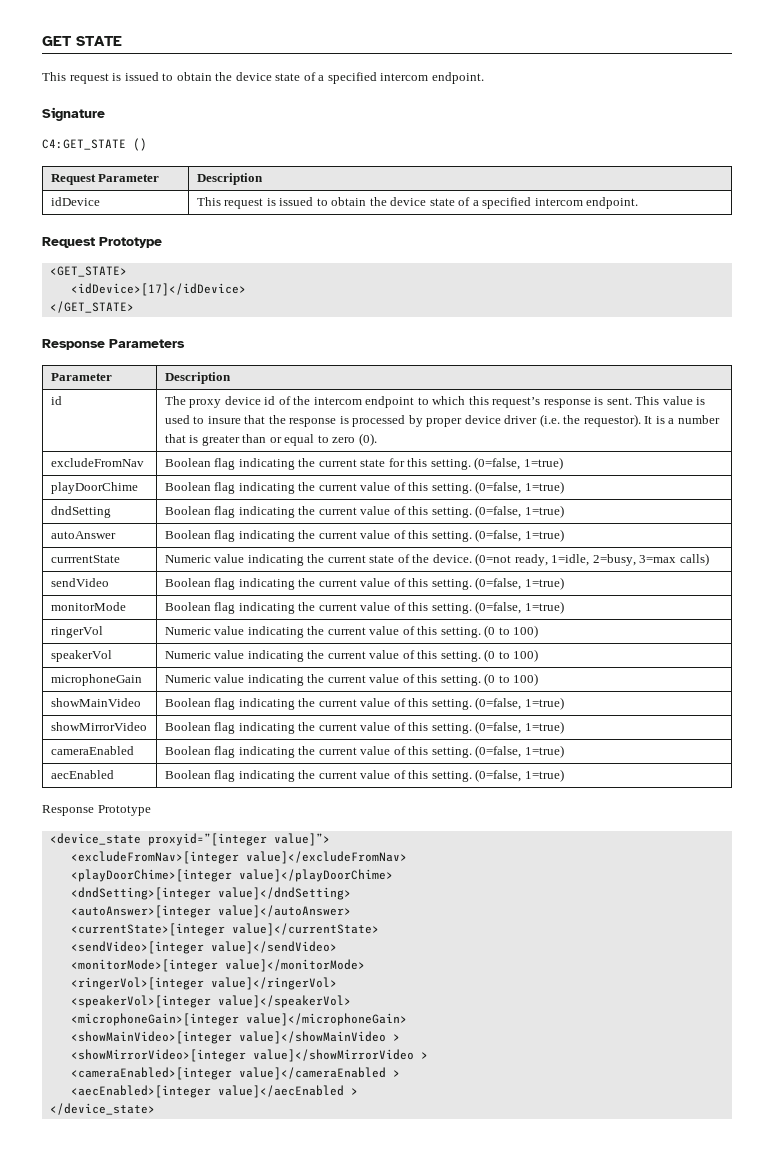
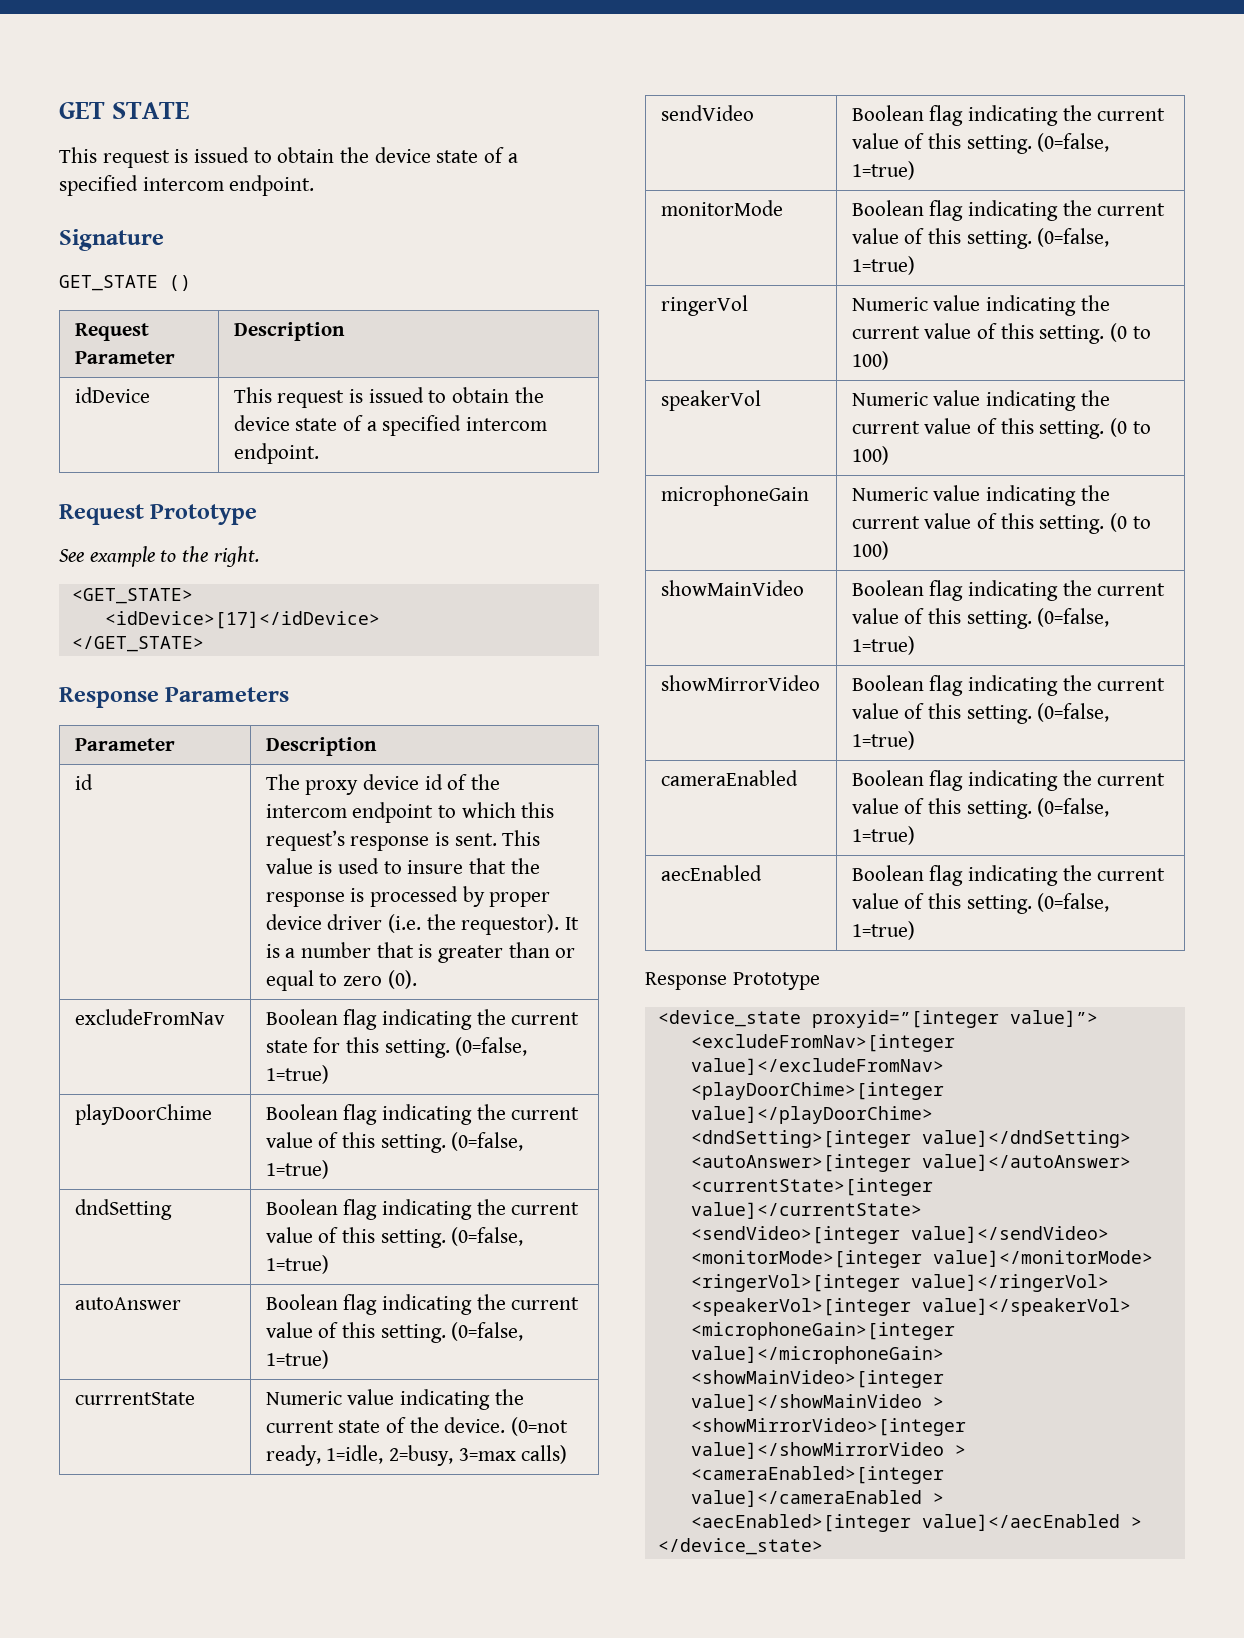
[42,139,126,150] C4:GET_STATE -> [59,275,158,291] GET_STATE
(162, 242) none -> [59,546,259,567] // See example to the right.

